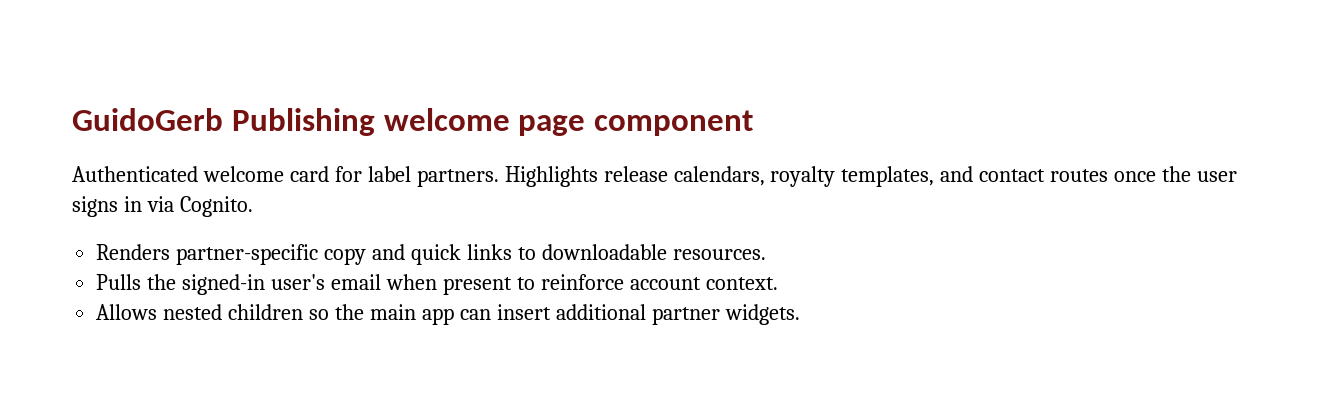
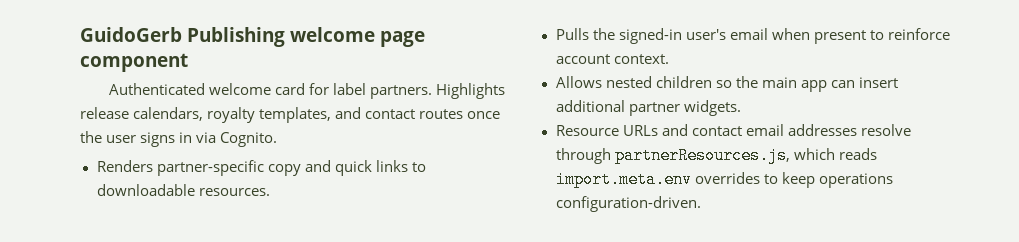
(800, 314) none -> [555,124,911,136] [555,147,877,164] [555,171,893,188] [555,196,701,212] // Resource URLs and contact email addresses resolve through partnerResources.js, which reads import.meta.env overrides to keep operations configuration-driven.

